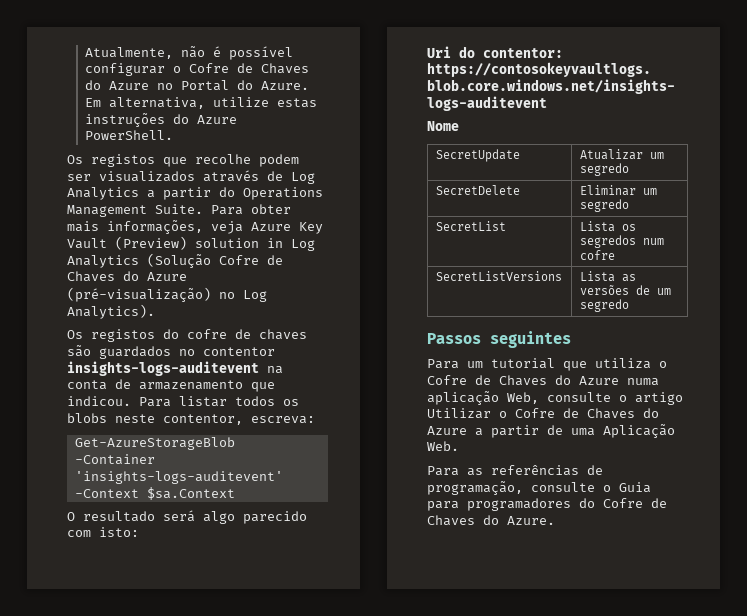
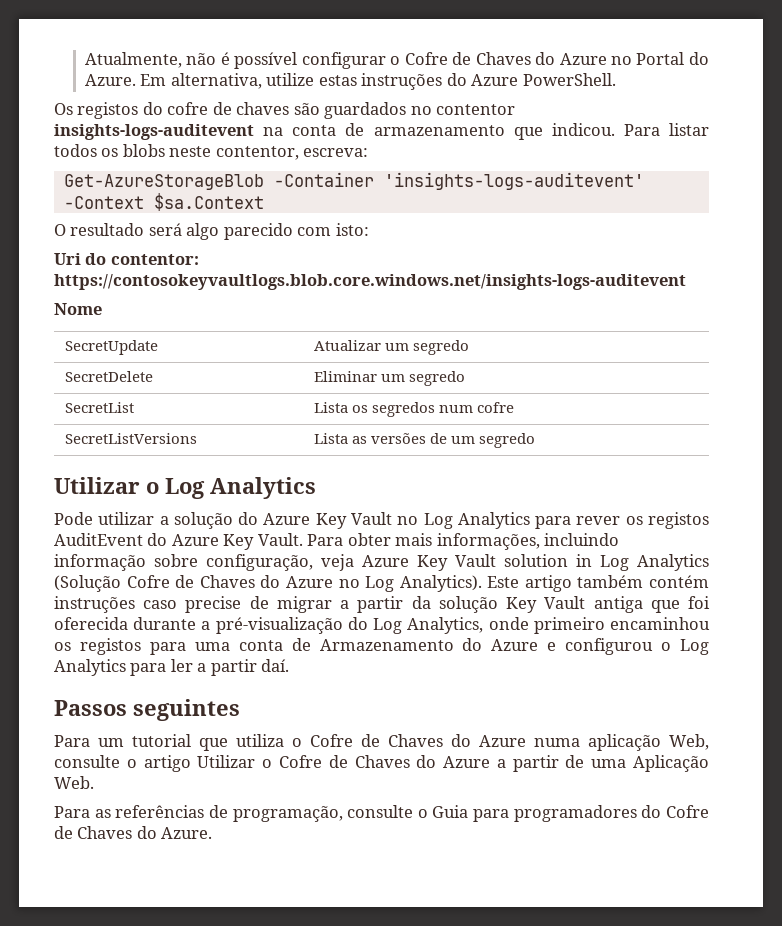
[67,154,299,167] [67,170,315,184] [67,187,323,200] [67,204,291,217] [67,220,323,234] [67,236,315,251] [67,253,283,268] [67,271,187,282] [67,287,267,302] [67,304,155,319] // Os registos que recolhe podem ser visualizados através de Log Analytics a partir do Operations Management Suite. Para obter mais informações, veja Azure Key Vault (Preview) solution in Log Analytics (Solução Cofre de Chaves do Azure (pré-visualização) no Log Analytics). -> (616, 79) none
(629, 305) none -> [54,477,316,499] [54,512,710,529] [54,533,620,550] [54,554,709,571] [54,575,709,592] [54,596,711,613] [54,617,710,634] [54,638,709,655] [54,659,290,676] // Utilizar o Log Analytics // Pode utilizar a solução do Azure Key Vault no Log Analytics para rever os registos AuditEvent do Azure Key Vault. Para obter mais informações, incluindo informação sobre configuração, veja Azure Key Vault solution in Log Analytics (Solução Cofre de Chaves do Azure no Log Analytics). Este artigo também contém instruções caso precise de migrar a partir da solução Key Vault antiga que foi oferecida durante a pré-visualização do Log Analytics, onde primeiro encaminhou os registos para uma conta de Armazenamento do Azure e configurou o Log Analytics para ler a partir daí.

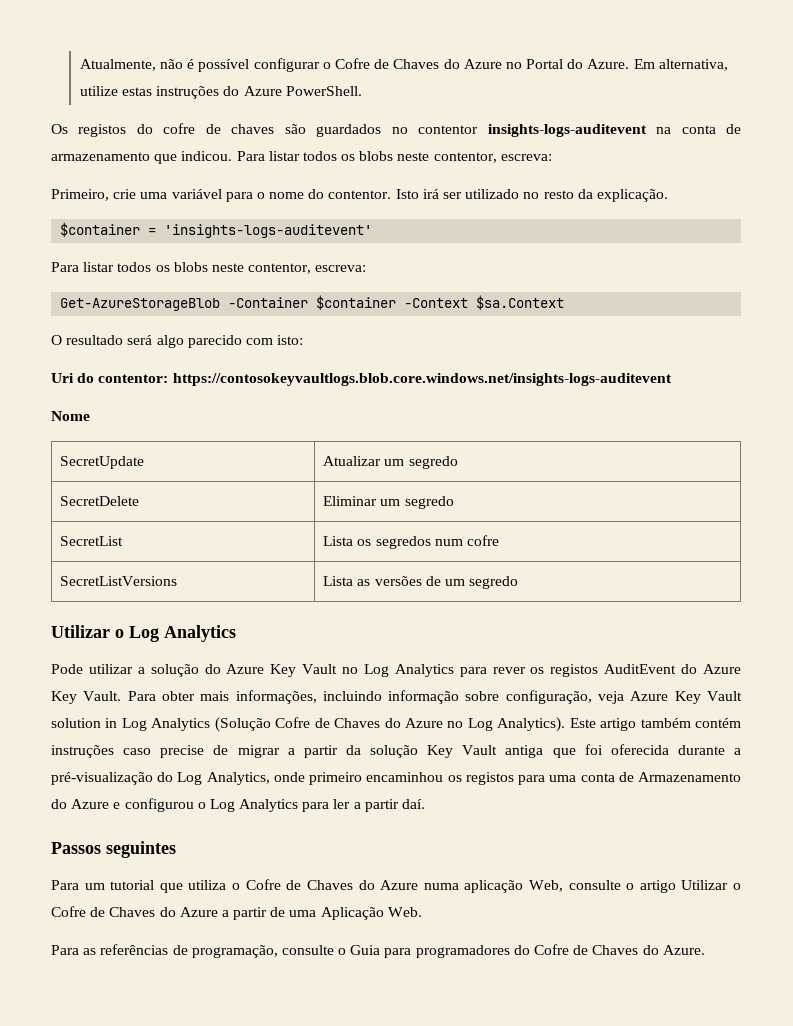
(369, 152) none -> [51,189,668,202] [60,222,373,238] [51,262,367,274] // Primeiro, crie uma variável para o nome do contentor. Isto irá ser utilizado no resto da explicação. // $container = 'insights-logs-auditevent' // Para listar todos os blobs neste contentor, escreva:
[383,172,644,190] 'insights-logs-auditevent' -> [316,295,397,310] $container

